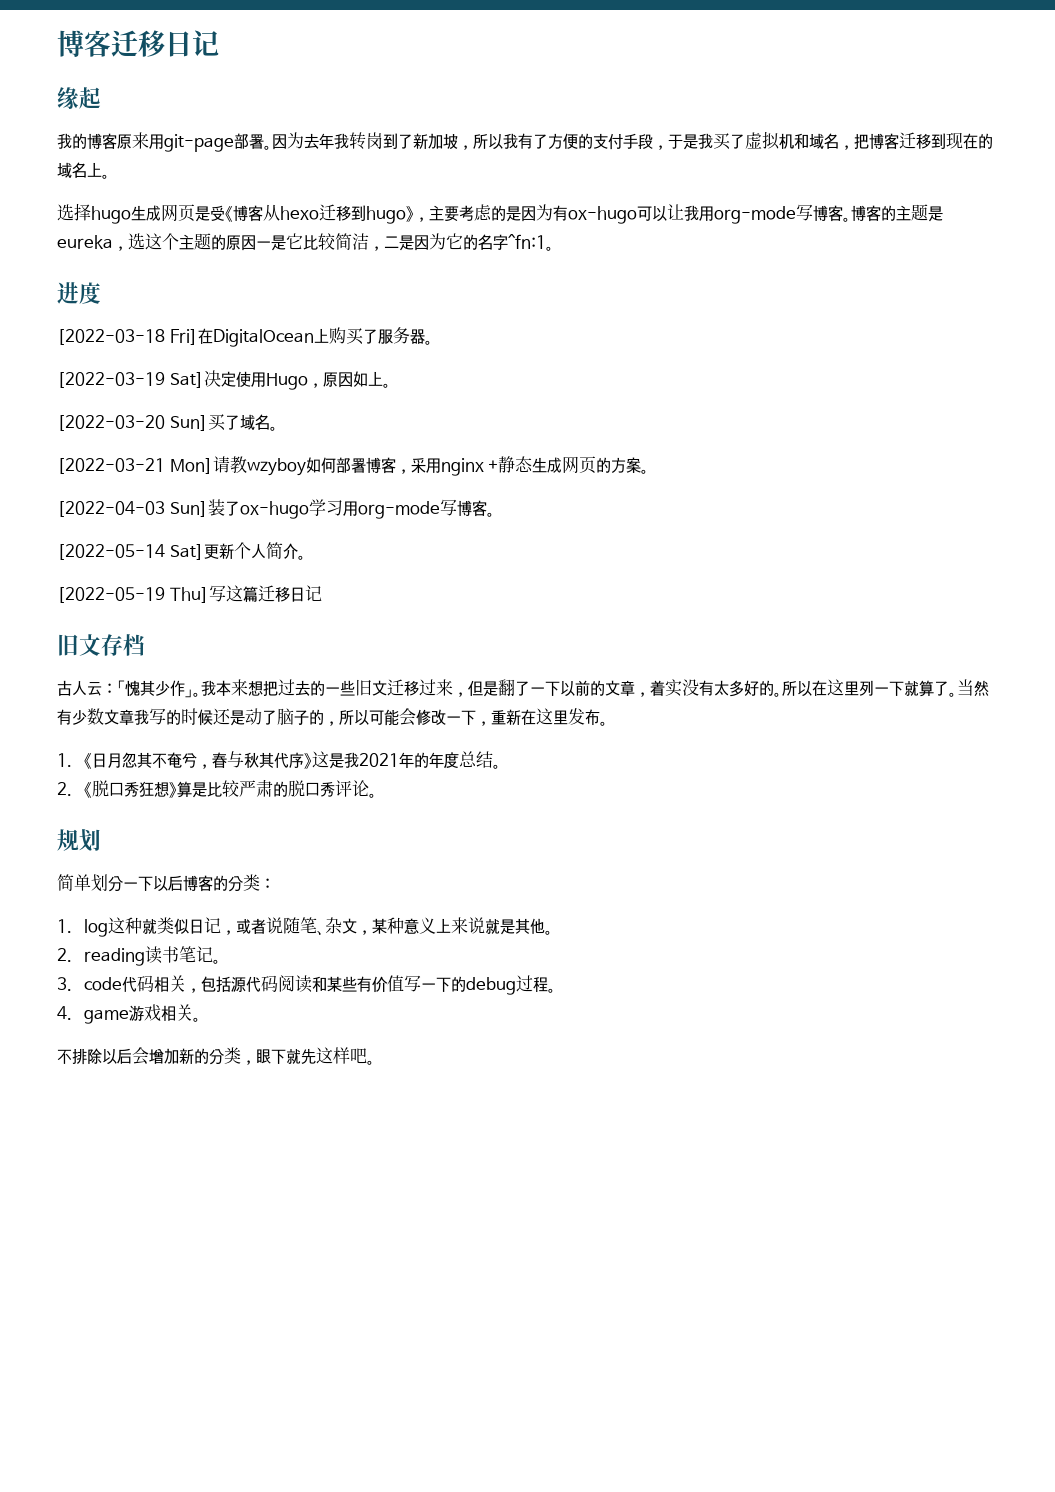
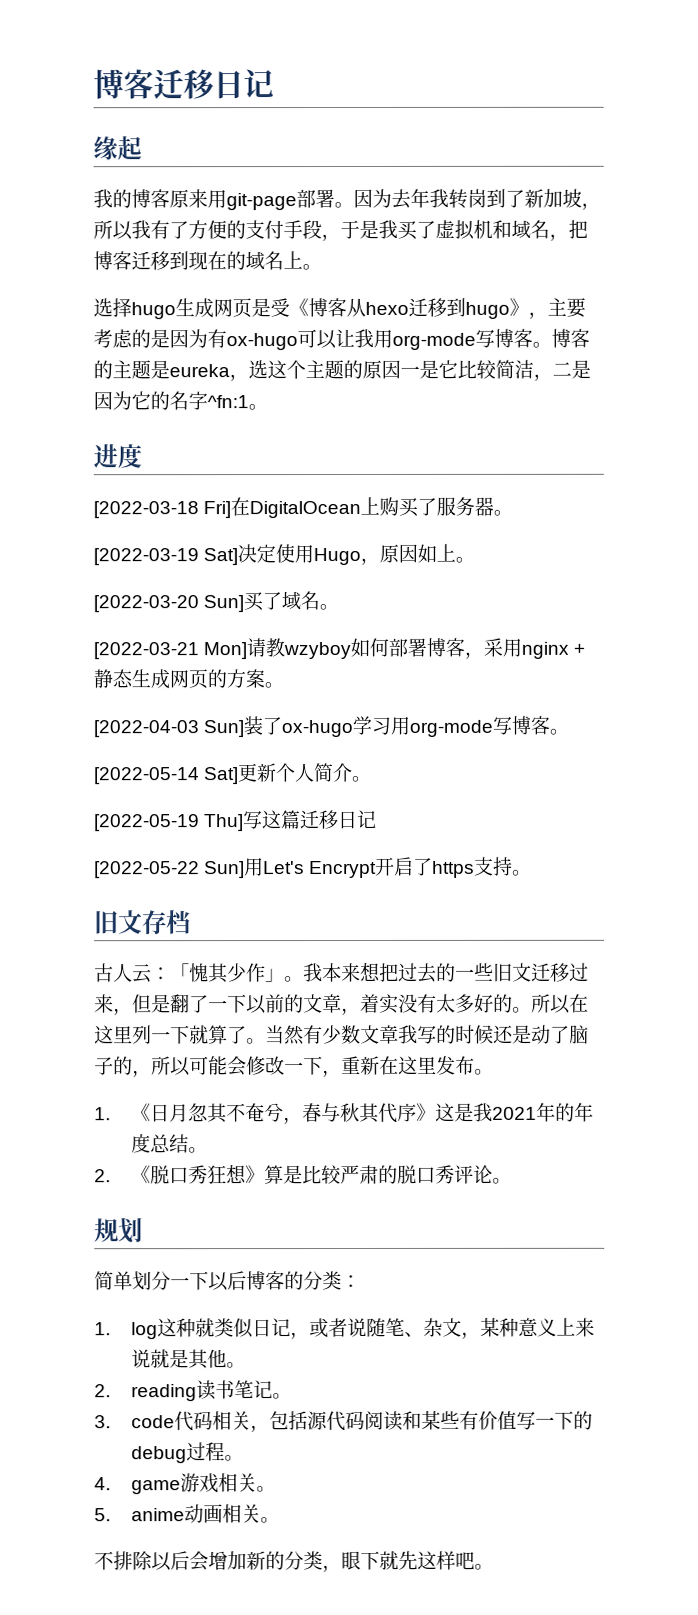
(322, 593) none -> [94,856,533,879] // [2022-05-22 Sun]用Let's Encrypt开启了https支持。
(202, 1019) none -> [94,1504,281,1524] // 5. anime动画相关。

